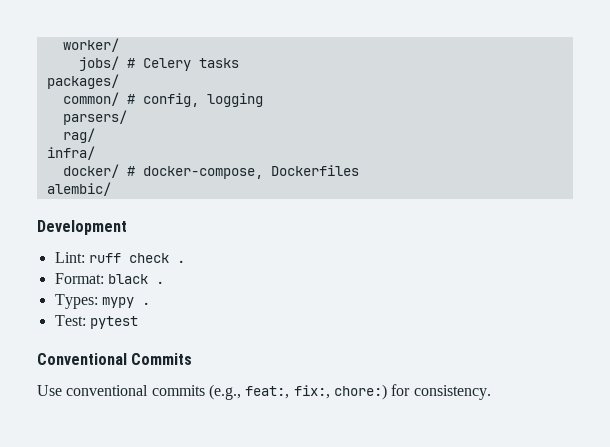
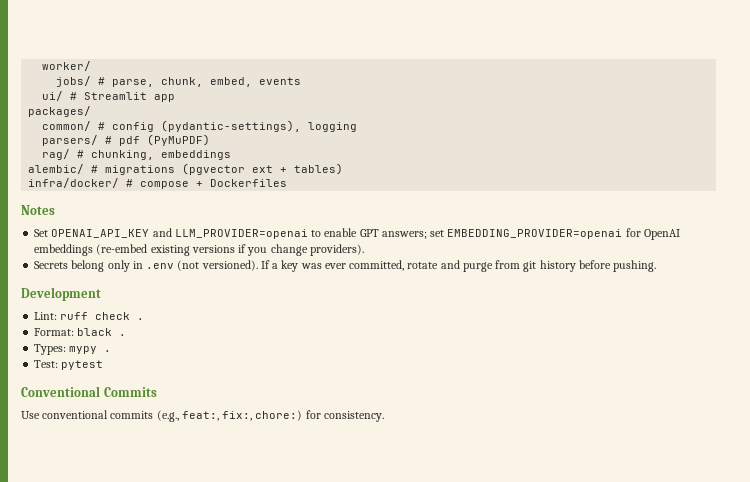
[142,58,239,71] Celery tasks -> [112,77,302,87] [42,91,176,102] parse, chunk, embed, events // ui/ # Streamlit app
[142,93,199,107] config, -> [112,120,302,132] config (pydantic-settings),
[62,128,95,143] [46,146,95,160] [62,164,359,179] [46,182,111,196] // rag/ // infra/ // docker/ # docker-compose, Dockerfiles // alembic/ -> [105,134,211,146] [42,149,232,160] [28,163,344,175] [28,178,288,189] [21,205,55,215] [34,228,680,240] [34,244,364,256] [34,260,657,272] # pdf (PyMuPDF) // rag/ # chunking, embeddings // alembic/ # migrations (pgvector ext + tables) // infra/docker/ # compose + Dockerfiles // Notes // Set OPENAI_API_KEY and LLM_PROVIDER=openai to enable GPT answers; set EMBEDDING_PROVIDER=openai for OpenAI embeddings (re-embed existing versions if you change providers). // Secrets belong only in .env (not versioned). If a key was ever committed, rotate and purge from git history before pushing.

